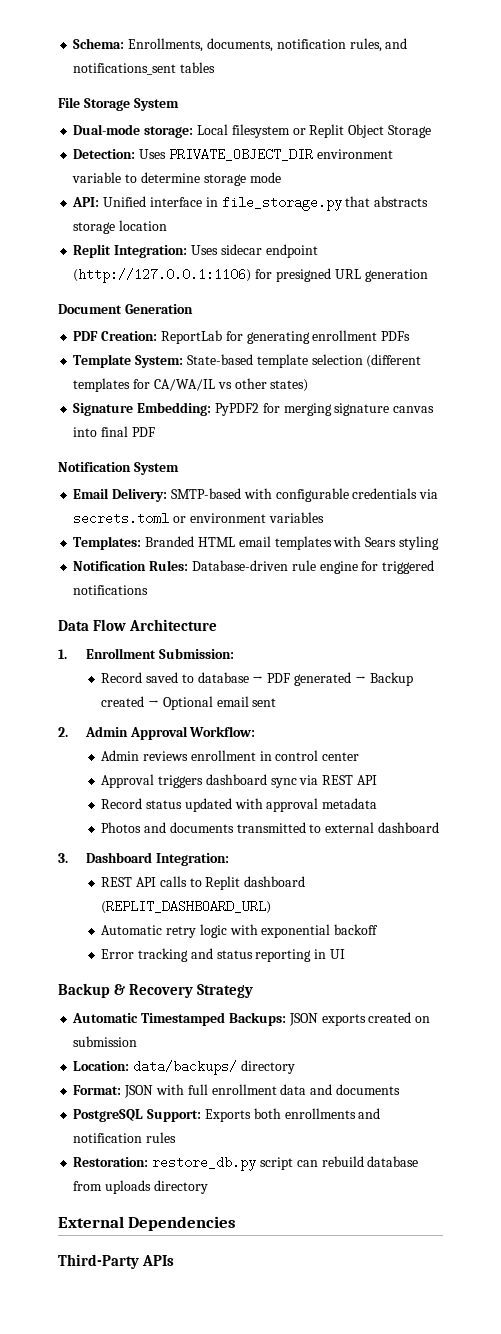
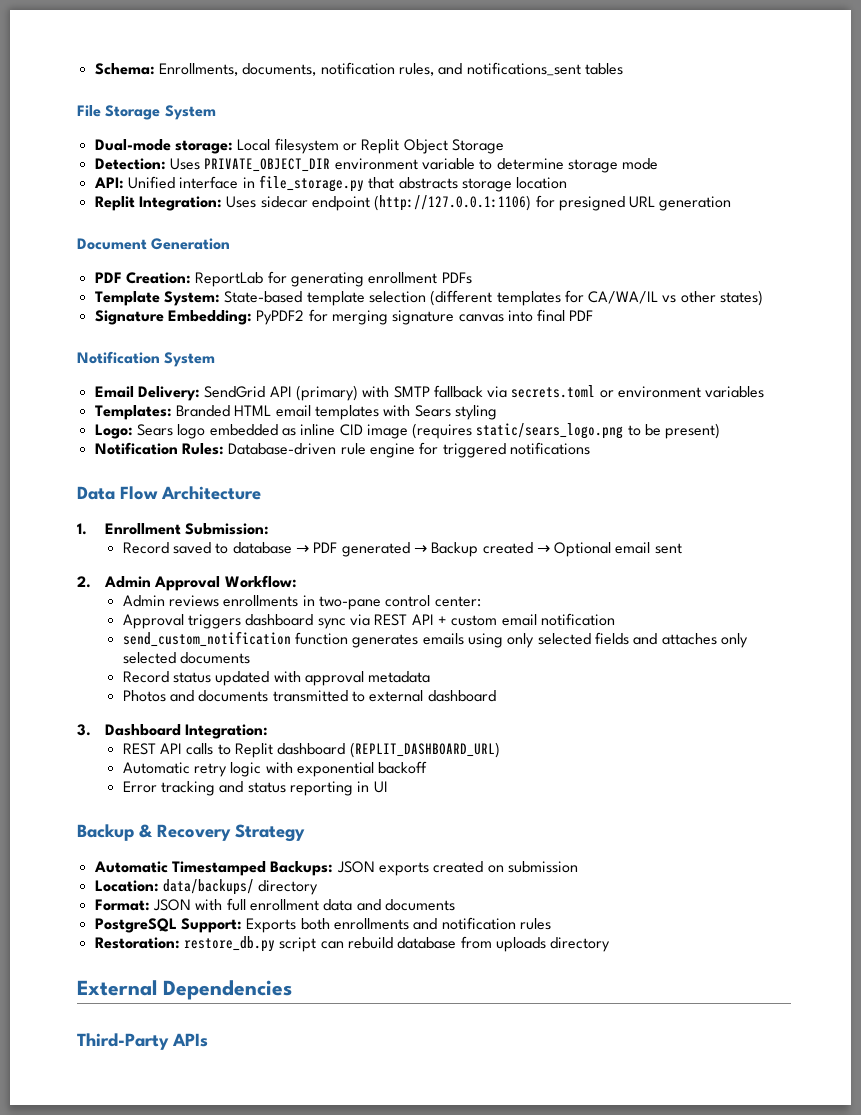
[170,488,418,502] SMTP-based with configurable credentials -> [204,385,483,401] SendGrid API (primary) with SMTP fallback
(439, 543) none -> [94,423,721,439] // Logo: Sears logo embedded as inline CID image (requires static/sears_logo.png to be present)
[190,750,360,761] enrollment in control center -> [223,595,481,610] enrollments in two-pane control center:
(377, 780) none -> [437,613,615,626] [122,631,748,648] [122,652,250,664] + custom email notification // send_custom_notification function generates emails using only selected fields and attaches only selected documents

